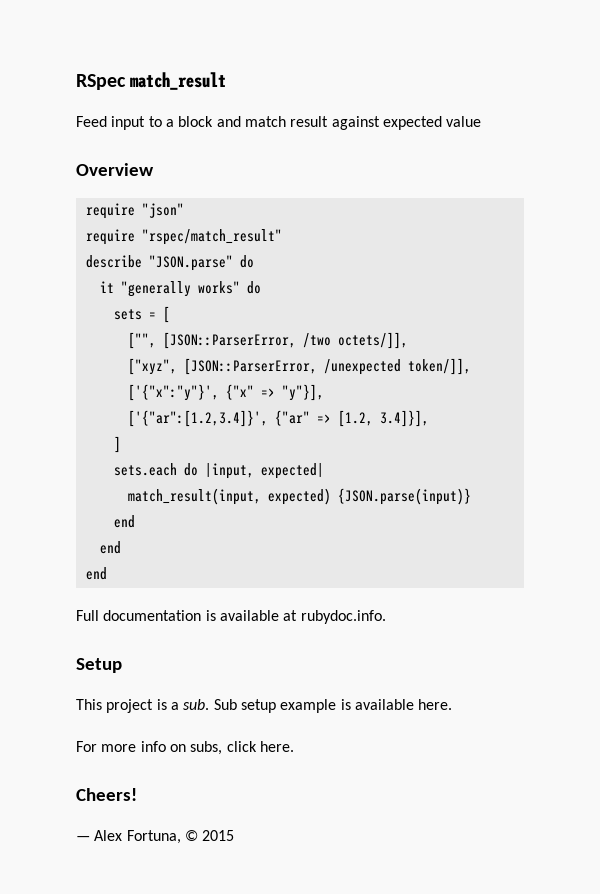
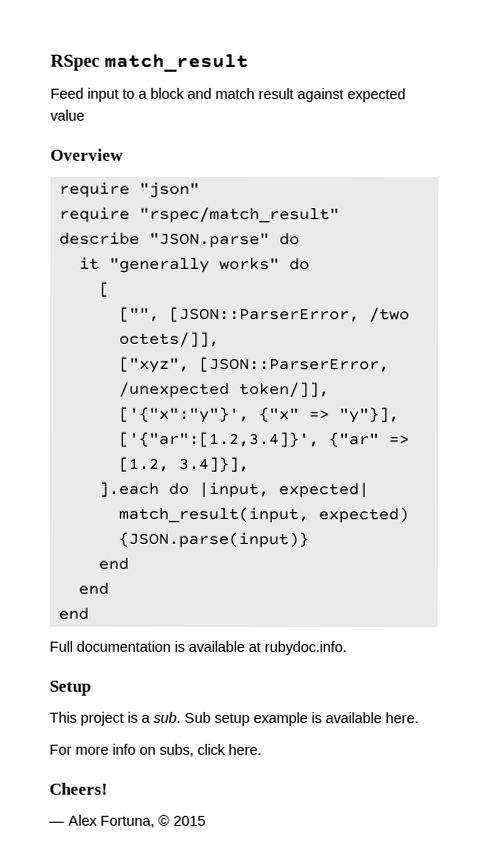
[113,309,156,320] sets = -> (310, 264) none
[113,436,121,453] [113,463,177,476] ] // sets.each -> [97,481,159,497] ].each

